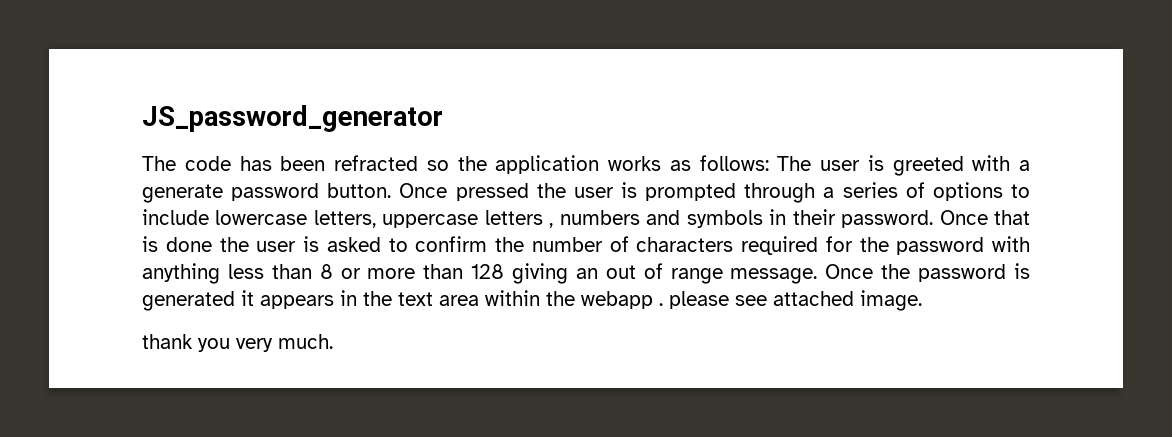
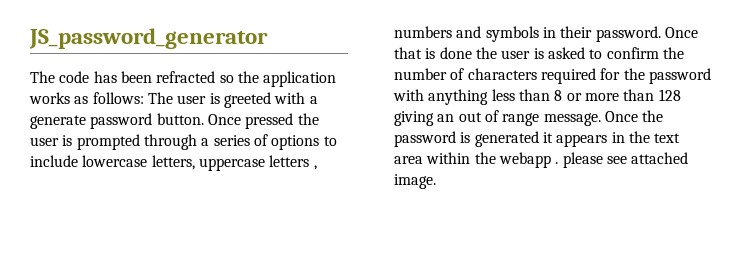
[142,334,333,352] // thank you very much. -> (436, 181) none

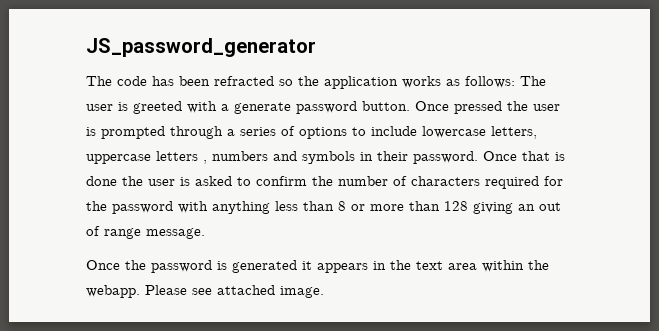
(601, 119) none -> (205, 233) //
[498,152,603,168] webapp . please -> [86,285,187,298] webapp. Please

